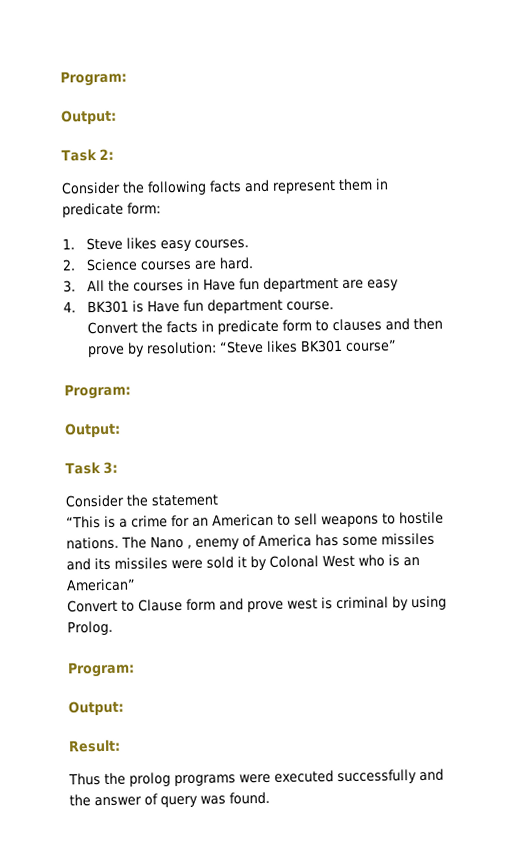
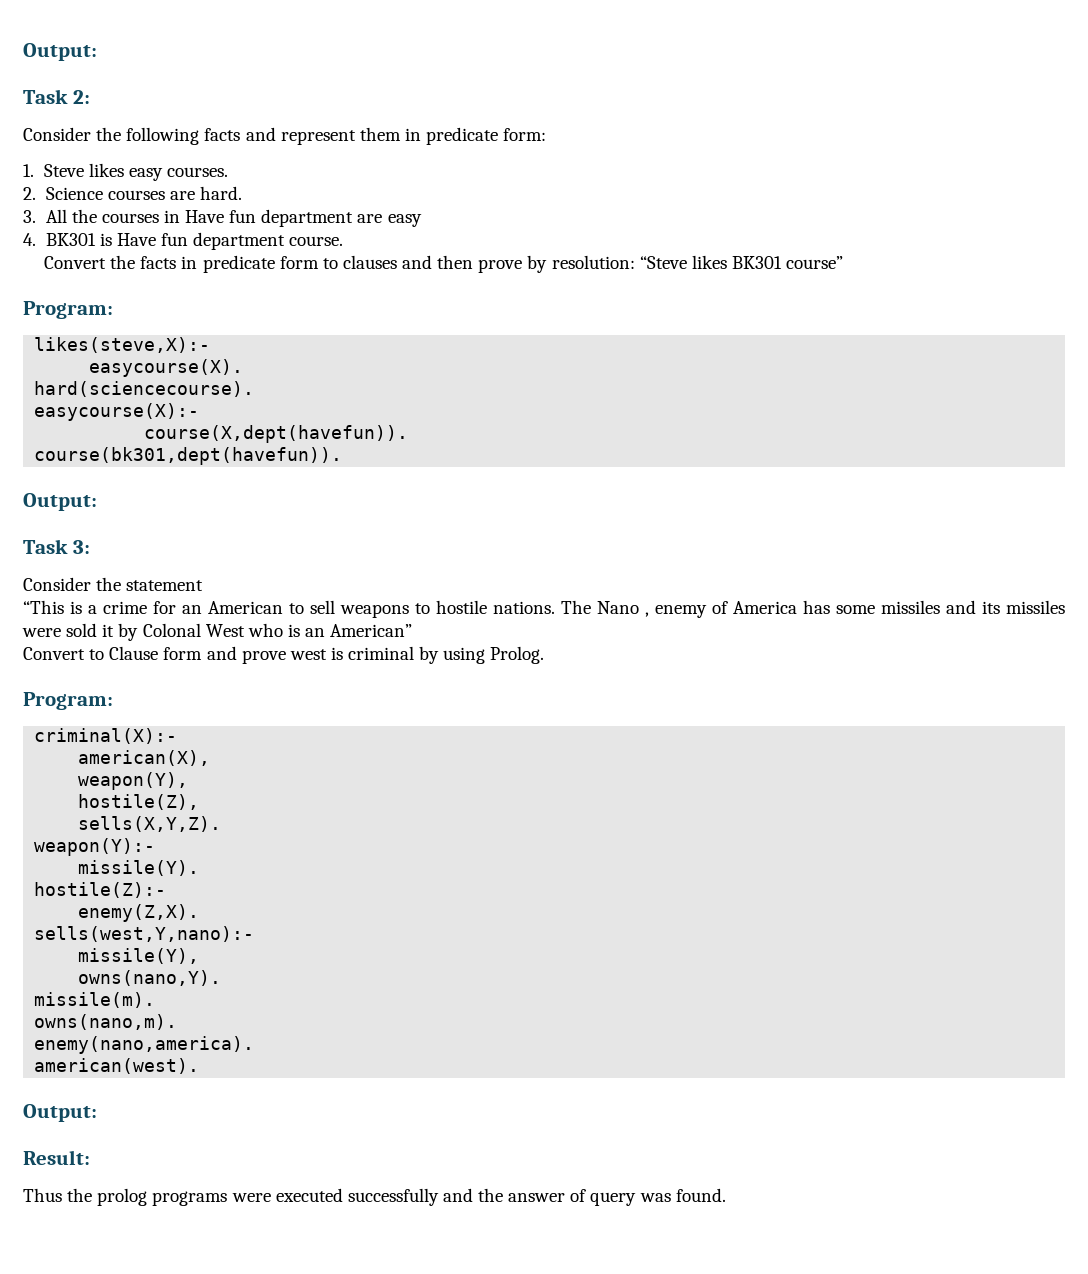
[60,70,127,87] Program: // -> (23, 52) none
(131, 391) none -> [34,337,211,353] [89,359,244,377] [34,381,255,397] [34,403,200,421] [144,425,409,443] [34,447,343,465] // likes(steve,X):- // easycourse(X). // hard(sciencecourse). // easycourse(X):- // course(X,dept(havefun)). // course(bk301,dept(havefun)).
(135, 669) none -> [34,728,178,744] [78,750,211,766] [78,772,189,790] [78,794,200,810] [78,816,222,832] [34,838,156,856] [78,860,200,876] [34,882,167,898] [78,904,200,922] [34,926,255,942] [78,948,200,964] [78,970,222,986] [34,992,156,1008] [34,1014,178,1030] [34,1036,255,1054] [34,1058,200,1074] // criminal(X):- // american(X), // weapon(Y), // hostile(Z), // sells(X,Y,Z). // weapon(Y):- // missile(Y). // hostile(Z):- // enemy(Z,X). // sells(west,Y,nano):- // missile(Y), // owns(nano,Y). // missile(m). // owns(nano,m). // enemy(nano,america). // american(west).

